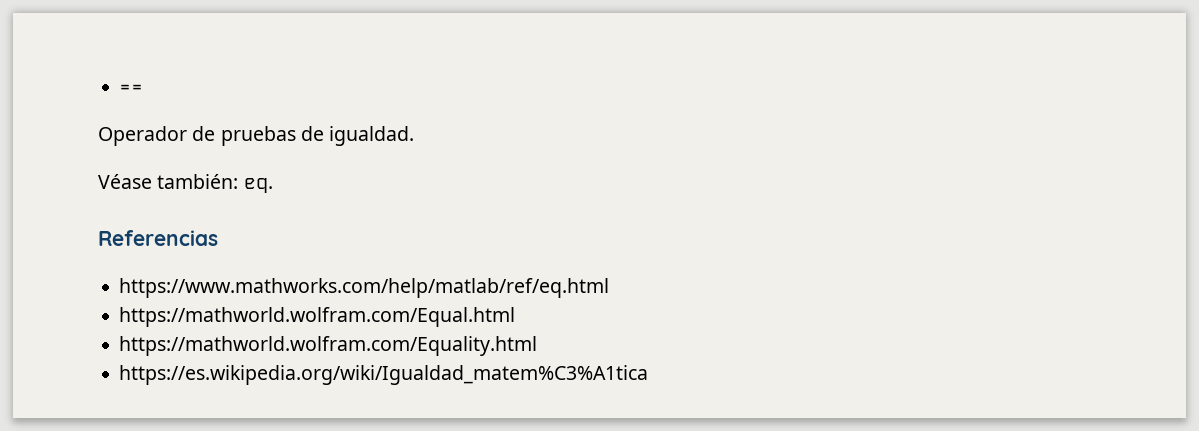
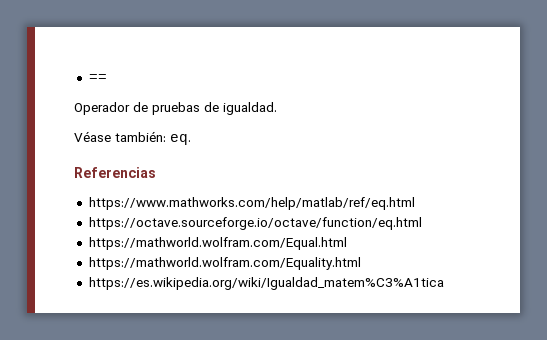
(610, 288) none -> [88,217,422,230] // https://octave.sourceforge.io/octave/function/eq.html

